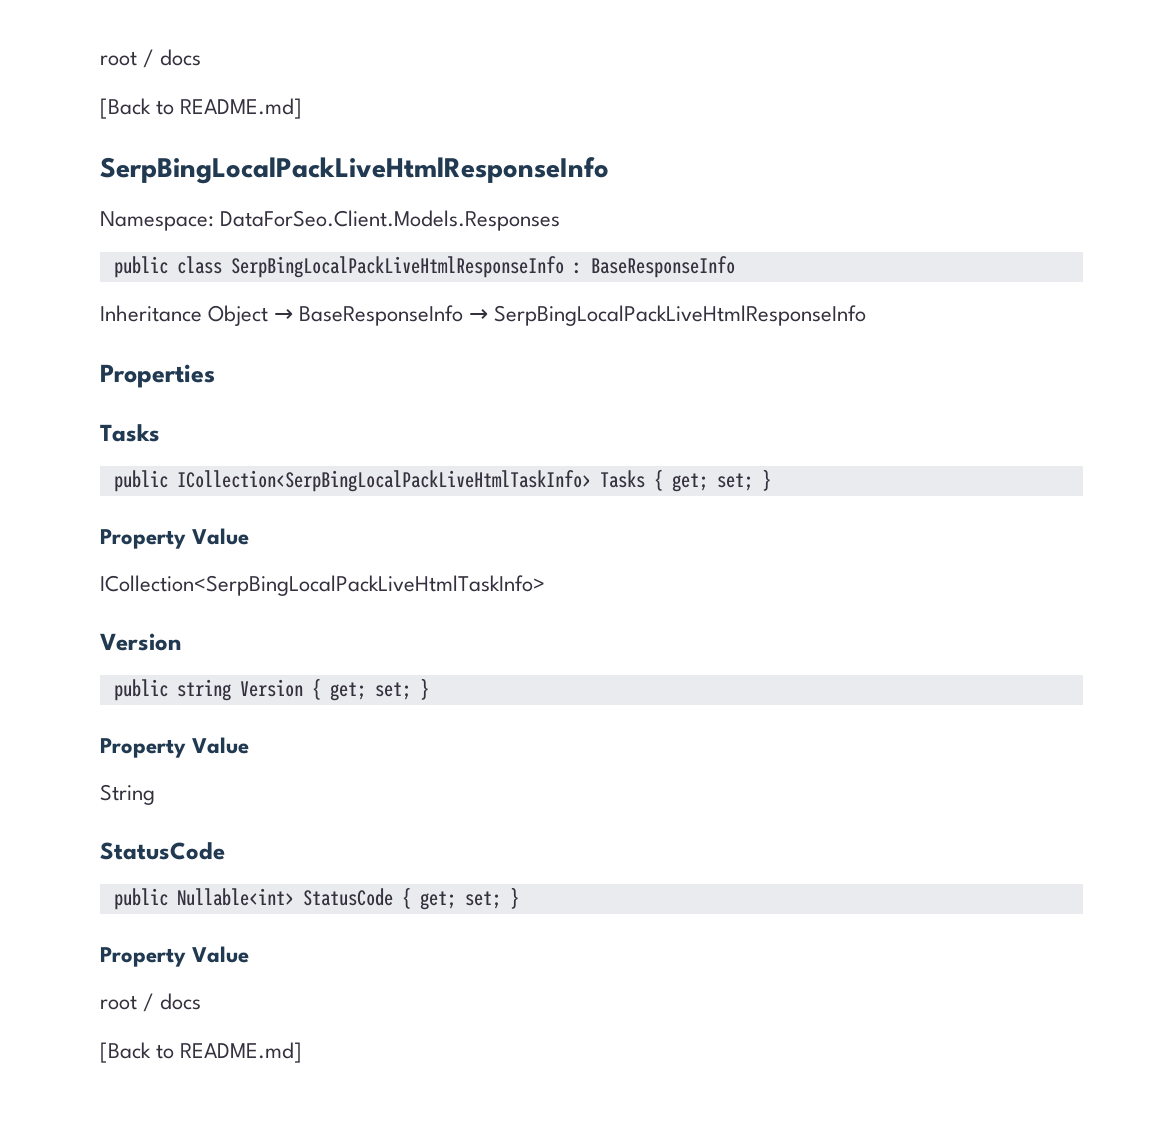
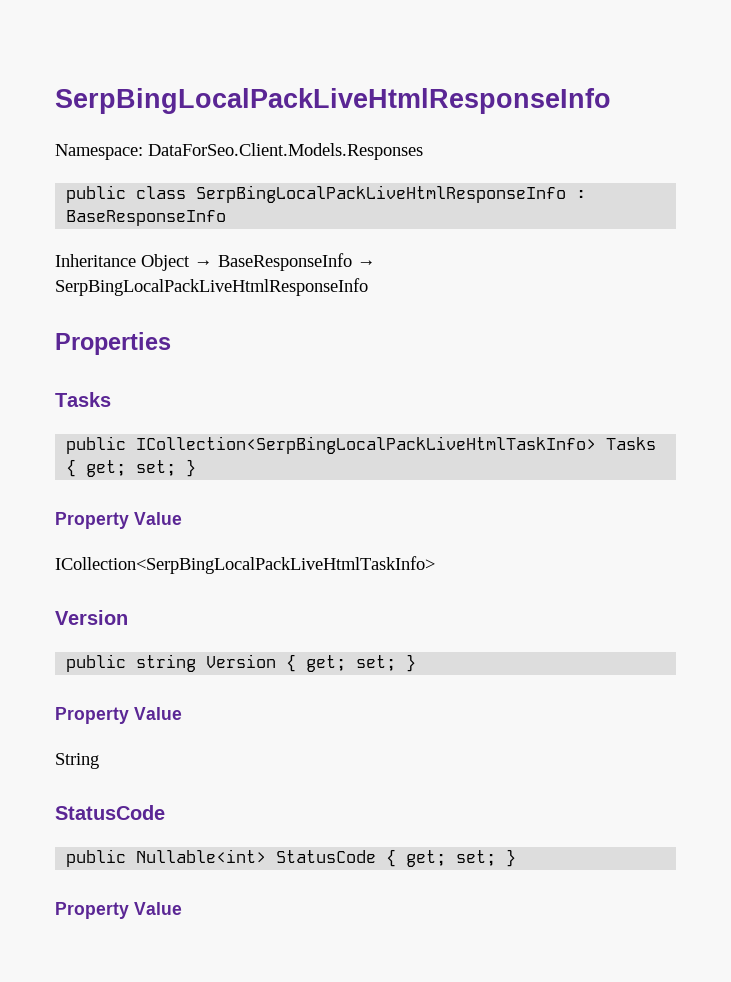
[100,49,202,68] [100,98,303,119] root / docs // [Back to README.md] // -> (55, 101) none
[100,993,202,1012] [100,1042,303,1063] // root / docs // [Back to README.md] -> (182, 908) none

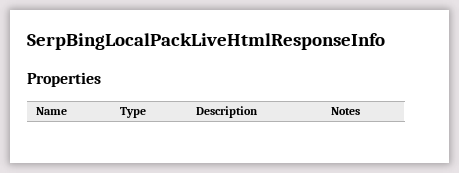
[55,88,611,114] [55,143,423,160] [66,185,587,203] [66,210,227,226] [55,253,376,271] [55,278,368,296] [55,332,171,355] [55,392,111,407] [66,436,657,454] [66,459,197,477] [55,512,182,529] [55,556,435,574] [55,610,128,625] [66,654,417,672] [55,707,182,724] [55,753,99,769] [55,805,165,820] [66,849,517,867] [55,902,182,919] SerpBingLocalPackLiveHtmlResponseInfo // Namespace: DataForSeo.Client.Models.Responses // public class SerpBingLocalPackLiveHtmlResponseInfo : BaseResponseInfo // Inheritance Object → BaseResponseInfo → SerpBingLocalPackLiveHtmlResponseInfo // Properties // Tasks // public ICollection<SerpBingLocalPackLiveHtmlTaskInfo> Tasks { get; set; } // Property Value // ICollection<SerpBingLocalPackLiveHtmlTaskInfo> // Version // public string Version { get; set; } // Property Value // String // StatusCode // public Nullable<int> StatusCode { get; set; } // Property Value -> [27,33,385,50] [27,72,101,87] [35,107,67,115] [119,107,146,118] [195,106,258,118] [330,107,360,115] SerpBingLocalPackLiveHtmlResponseInfo // Properties // Name | Type | Description | Notes

